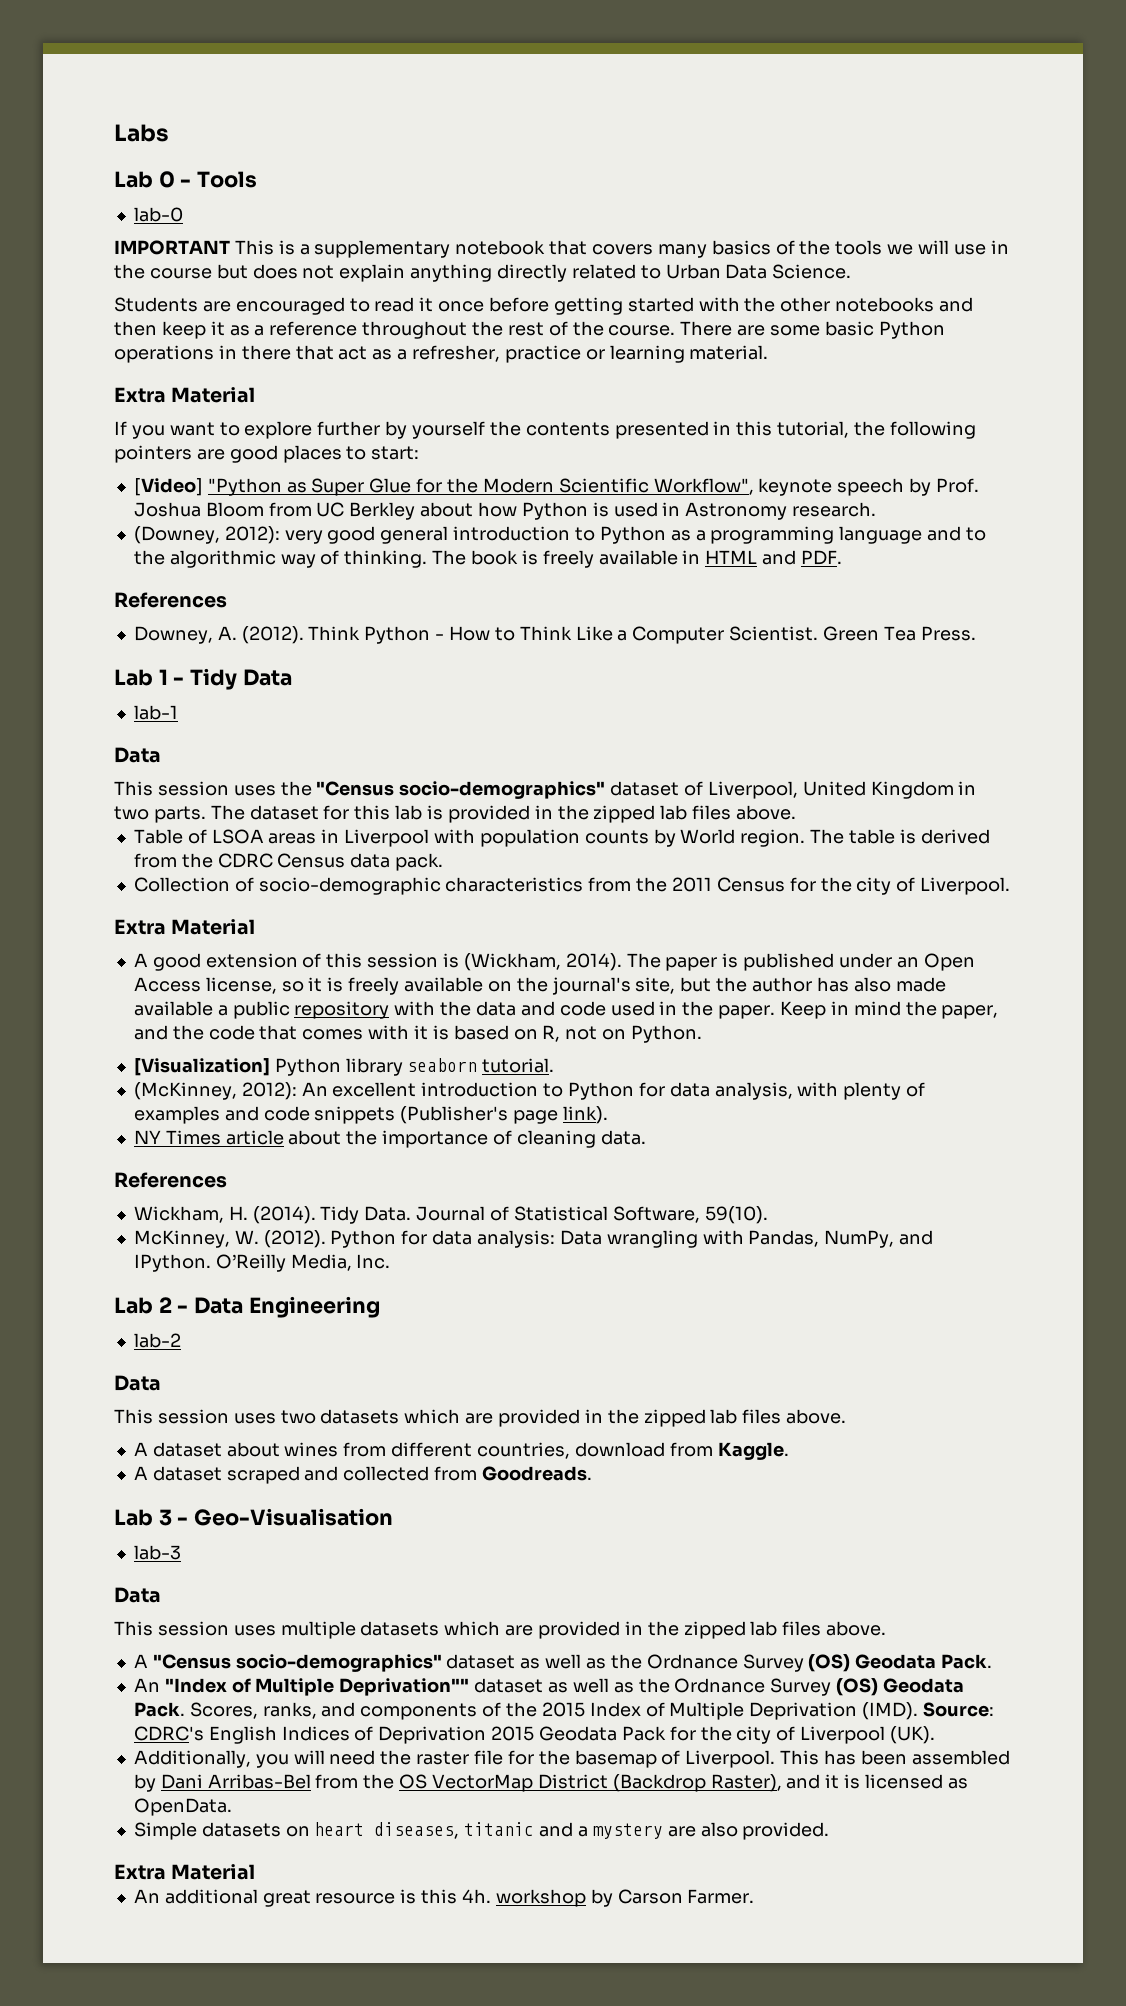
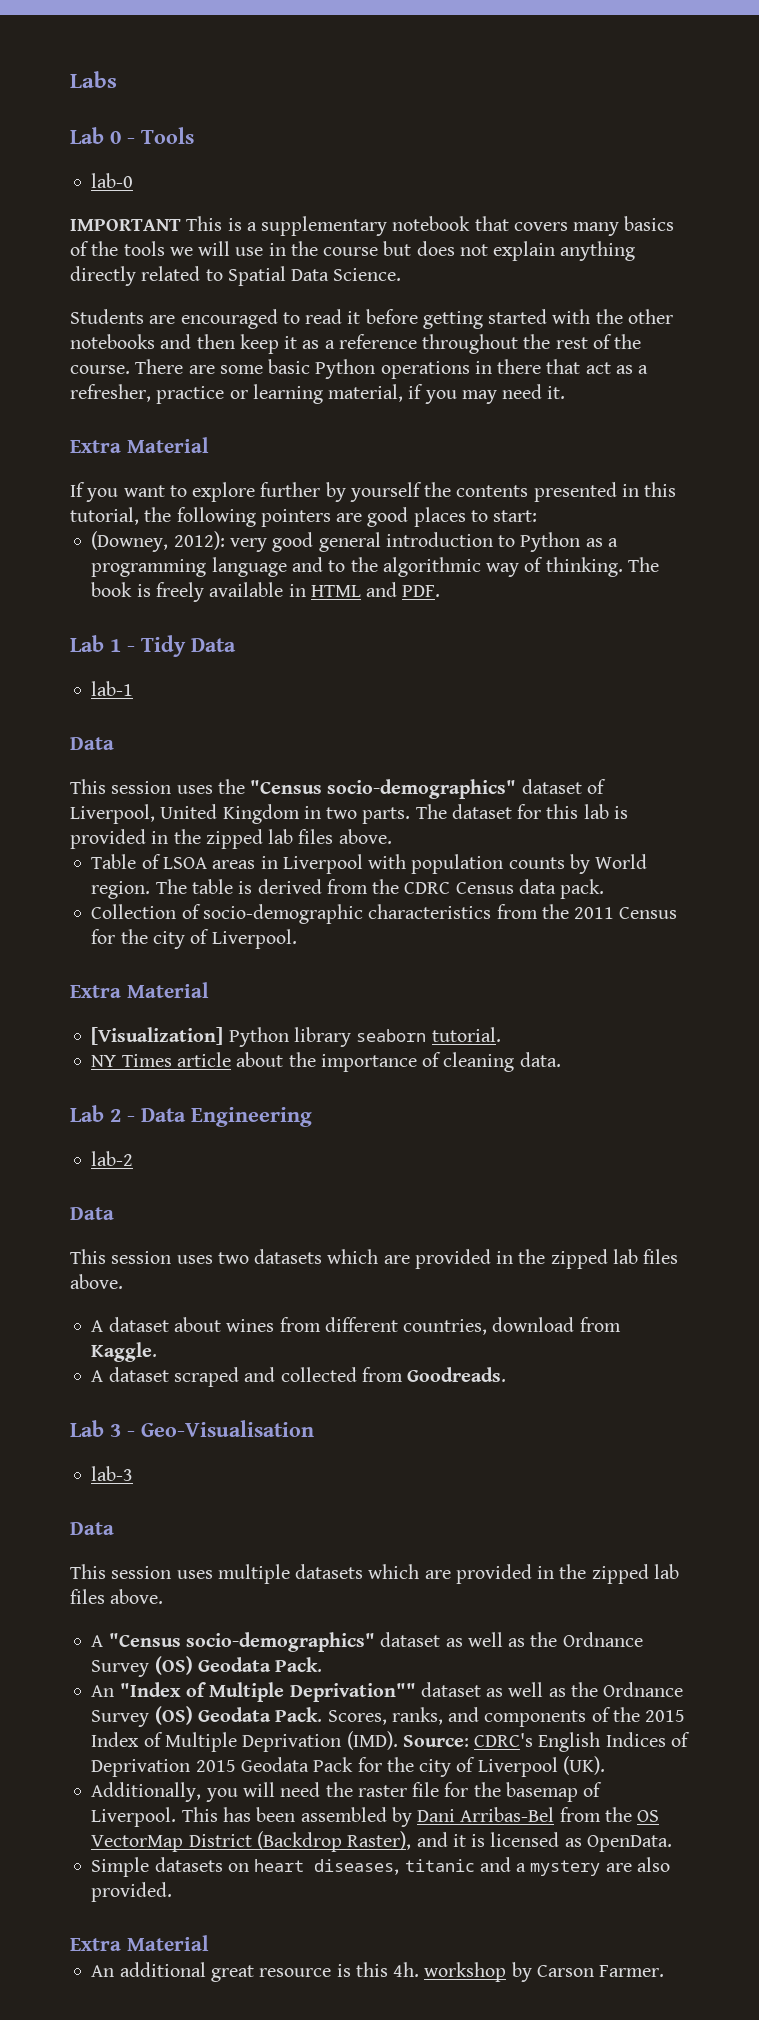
[665,264,721,279] Urban -> [227,266,286,286] Spatial
[438,301,485,312] once -> (361, 317) none
[689,345,769,360] material. -> [328,384,566,404] material, if you may need it.
[133,478,979,496] [133,502,877,520] // [Video] "Python as Super Glue for the Modern Scientific Workflow", keynote speech by Prof. Joshua Bloom from UC Berkley about how Python is used in Astronomy research. -> (538, 516) none
[114,592,227,608] [133,626,976,644] // References // Downey, A. (2012). Think Python - How to Think Like a Computer Scientist. Green Tea Press. -> (441, 591) none
[133,953,975,971] [133,977,946,995] [133,1001,999,1019] [133,1025,702,1043] // A good extension of this session is (Wickham, 2014). The paper is published under an Open Access license, so it is freely available on the journal's site, but the author has also made available a public repository with the data and code used in the paper. Keep in mind the paper, and the code that comes with it is based on R, not on Python. -> (209, 990) none
[133,1082,926,1100] [133,1106,608,1124] // (McKinney, 2012): An excellent introduction to Python for data analysis, with plenty of examples and code snippets (Publisher's page link). -> (501, 1034) none
[114,1172,227,1188] [133,1206,768,1224] [133,1230,934,1248] [133,1254,391,1272] // References // Wickham, H. (2014). Tidy Data. Journal of Statistical Software, 59(10). // McKinney, W. (2012). Python for data analysis: Data wrangling with Pandas, NumPy, and IPython. O’Reilly Media, Inc. -> (561, 1059) none

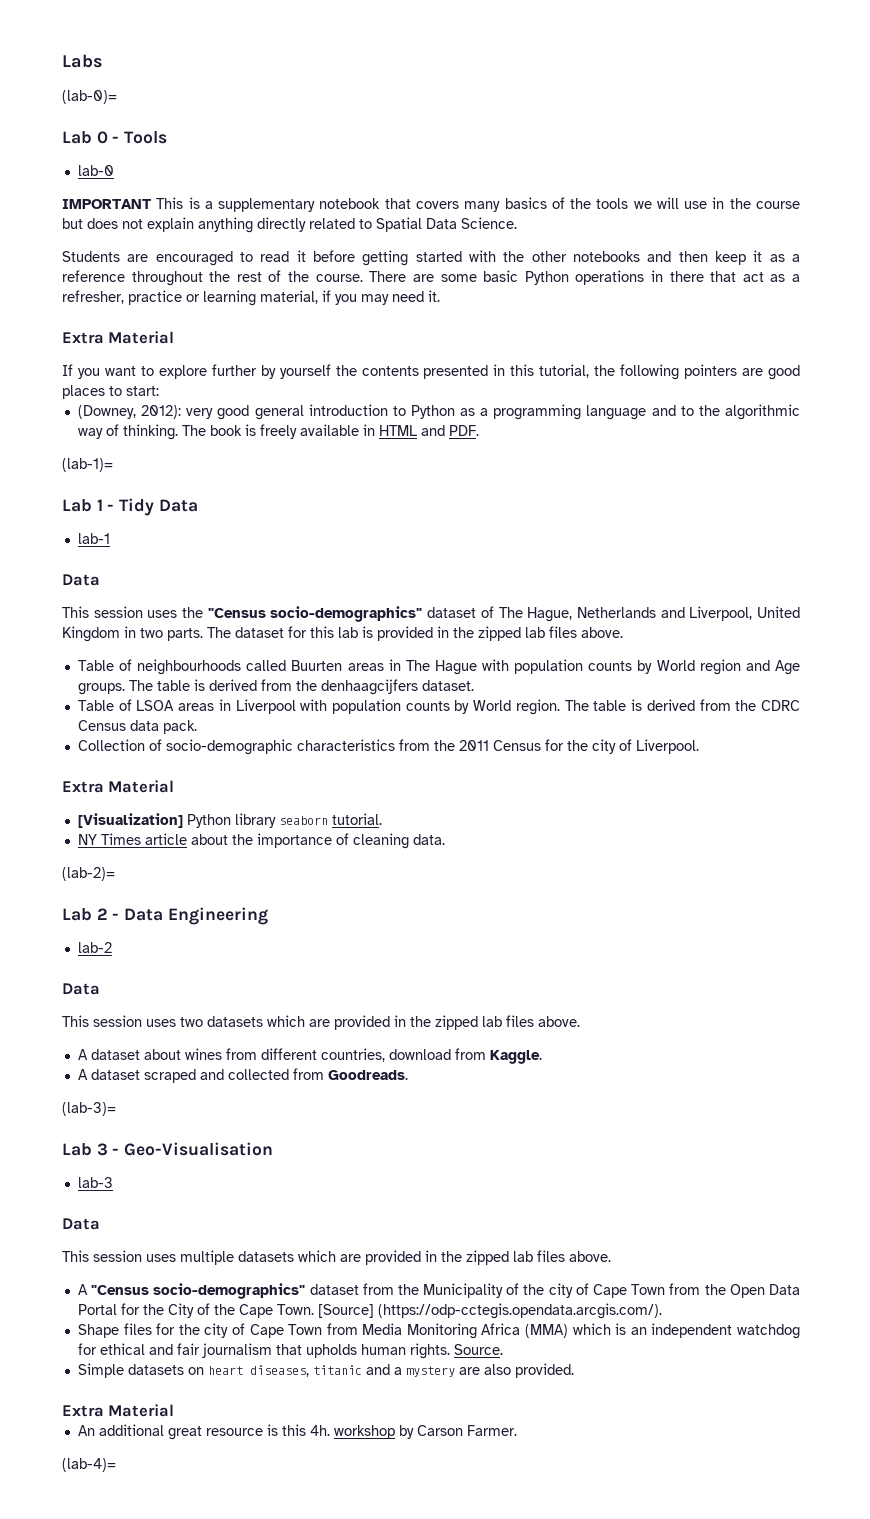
(117, 79) none -> [62,90,117,104] // (lab-0)=
(441, 591) none -> [62,458,113,472] // (lab-1)=
(606, 786) none -> [498,607,685,622] The Hague, Netherlands and
(392, 836) none -> [77,659,800,675] [77,679,474,695] // Table of neighbourhoods called Buurten areas in The Hague with population counts by World region and Age groups. The table is derived from the denhaagcijfers dataset.
(561, 1059) none -> [62,867,115,881] // (lab-2)=
(507, 1374) none -> [62,1102,116,1116] // (lab-3)=
[445,1632,643,1647] [91,1656,323,1677] [91,1682,684,1702] [91,1706,686,1727] [91,1731,690,1752] [91,1756,605,1777] [91,1782,603,1802] [91,1807,660,1827] [91,1831,672,1852] as well as the Ordnance Survey (OS) Geodata Pack. // An "Index of Multiple Deprivation"" dataset as well as the Ordnance Survey (OS) Geodata Pack. Scores, ranks, and components of the 2015 Index of Multiple Deprivation (IMD). Source: CDRC's English Indices of Deprivation 2015 Geodata Pack for the city of Liverpool (UK). // Additionally, you will need the raster file for the basemap of Liverpool. This has been assembled by Dani Arribas-Bel from the OS VectorMap District (Backdrop Raster), and it is licensed as OpenData. -> [362,1283,800,1298] [77,1303,662,1319] [77,1323,800,1339] [77,1343,503,1359] from the Municipality of the city of Cape Town from the Open Data Portal for the City of the Cape Town. [Source] (https://odp-cctegis.opendata.arcgis.com/). // Shape files for the city of Cape Town from Media Monitoring Africa (MMA) which is an independent watchdog for ethical and fair journalism that upholds human rights. Source.
(665, 1971) none -> [62,1458,116,1472] // (lab-4)=

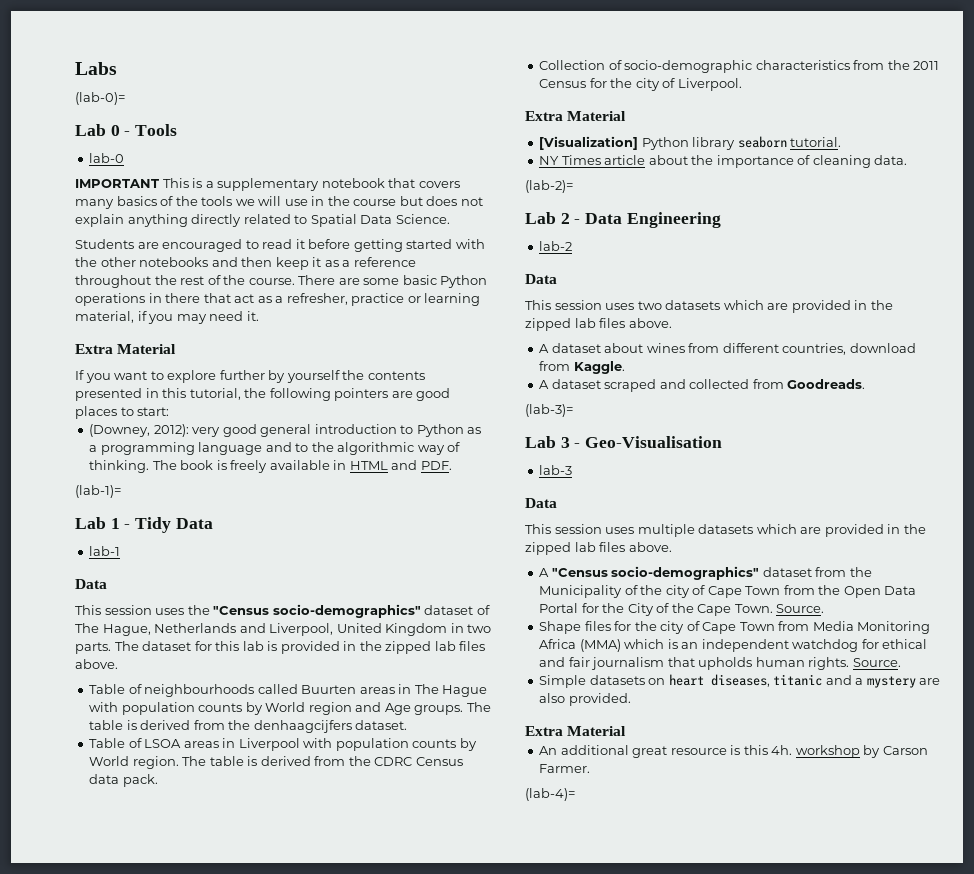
[317,1303,662,1319] [Source] (https://odp-cctegis.opendata.arcgis.com/). -> [776,604,825,613] Source.

